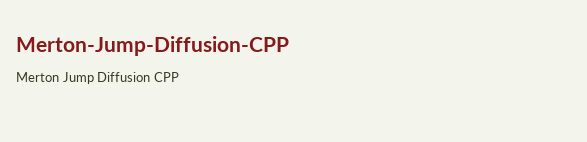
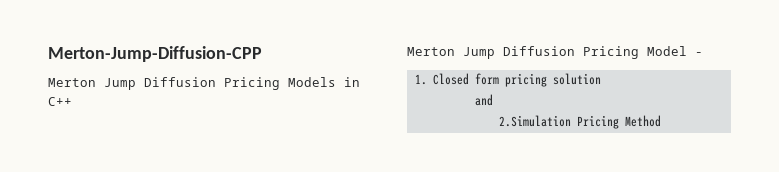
[153,72,179,82] CPP -> [224,77,360,90] [48,97,72,106] [407,46,703,59] [414,73,601,87] [474,94,493,106] [498,115,661,129] Pricing Models in C++ // Merton Jump Diffusion Pricing Model - // 1. Closed form pricing solution // and // 2.Simulation Pricing Method

